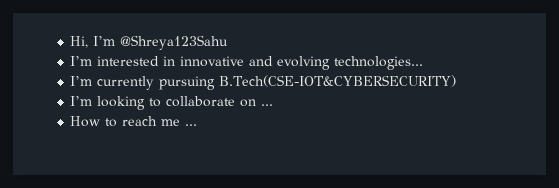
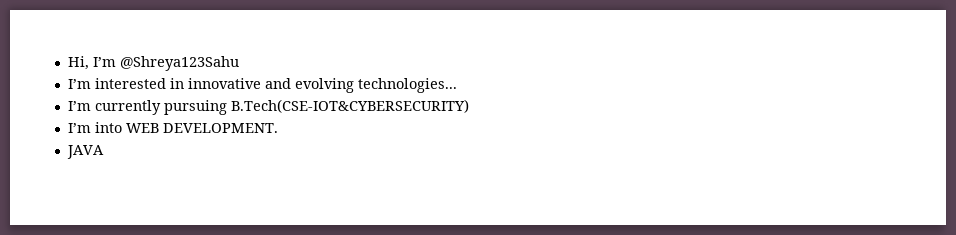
[97,96,274,110] [70,116,198,127] looking to collaborate on ... // How to reach me ... -> [94,122,278,133] [66,145,104,159] into WEB DEVELOPMENT. // JAVA

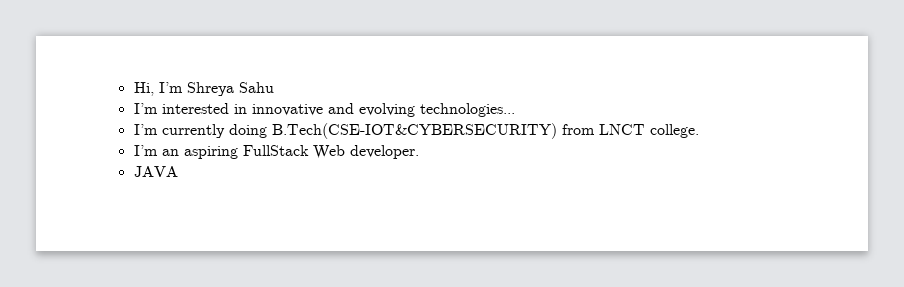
[119,56,239,71] @Shreya123Sahu -> [186,82,274,96] Shreya Sahu
[163,100,227,115] pursuing -> [228,124,267,138] doing
[67,122,278,133] // I’m into WEB DEVELOPMENT. -> [561,124,699,138] [133,145,419,159] from LNCT college. // I’m an aspiring FullStack Web developer.

